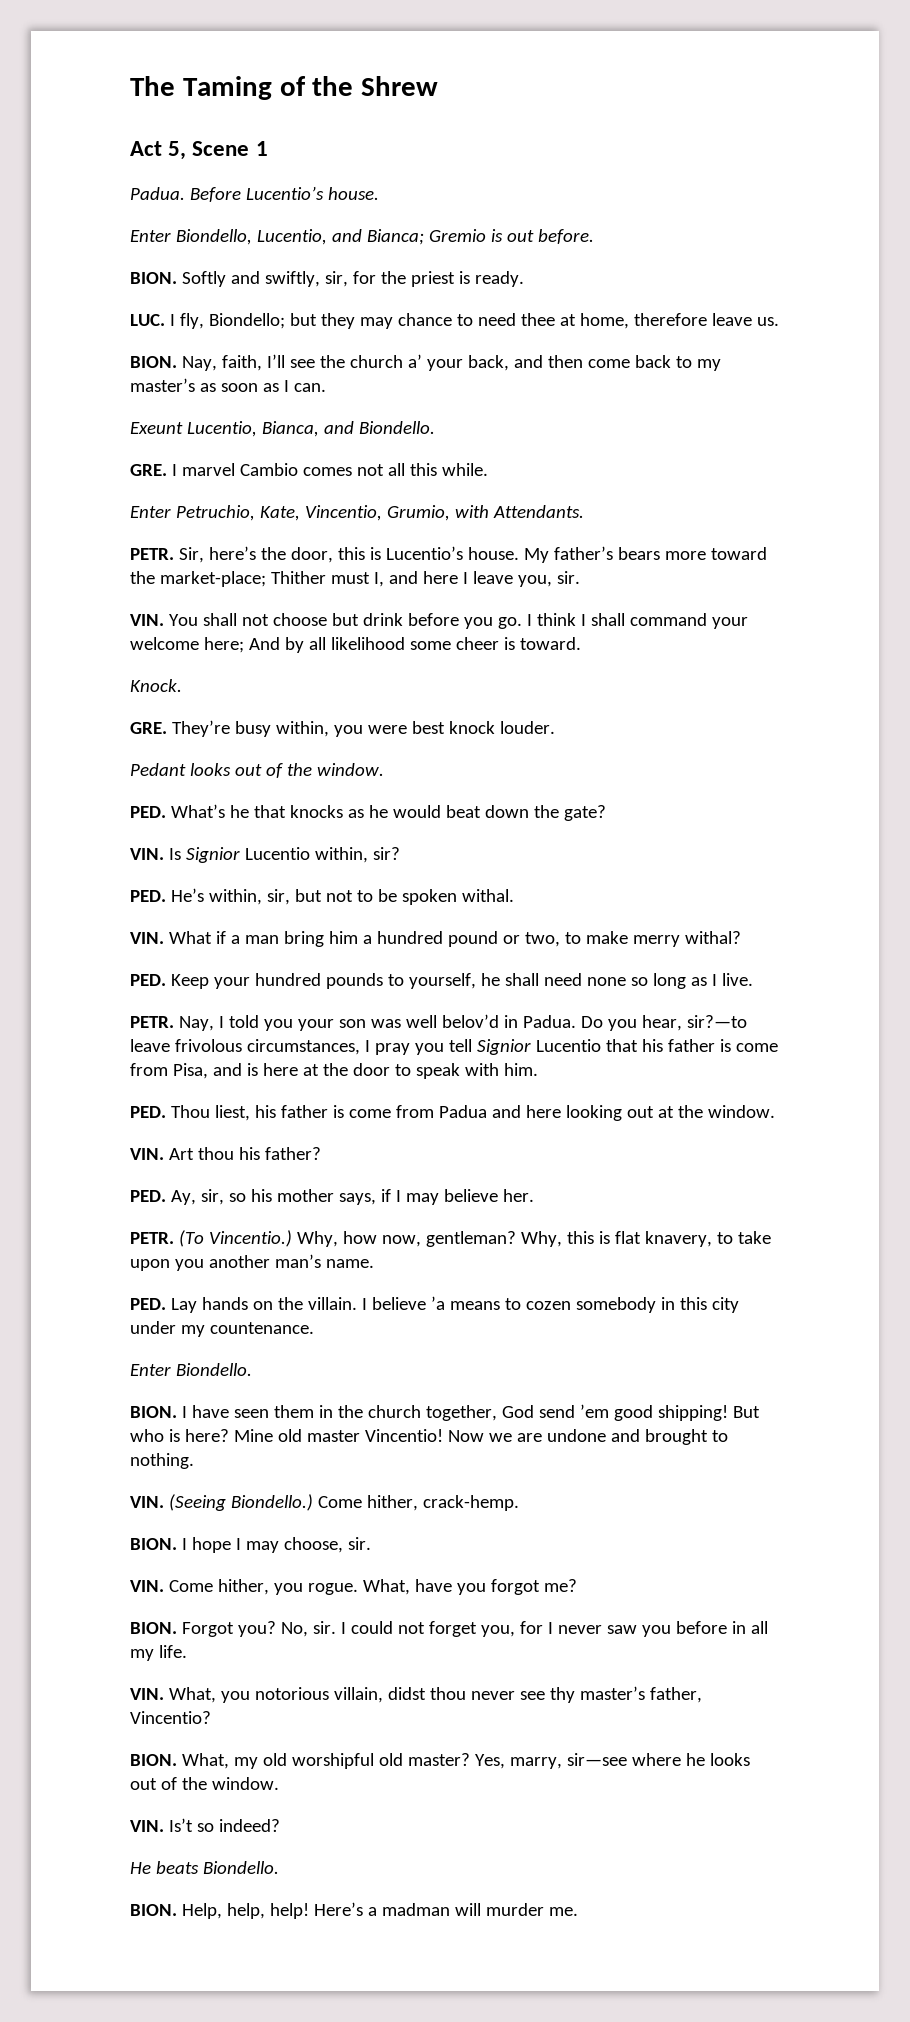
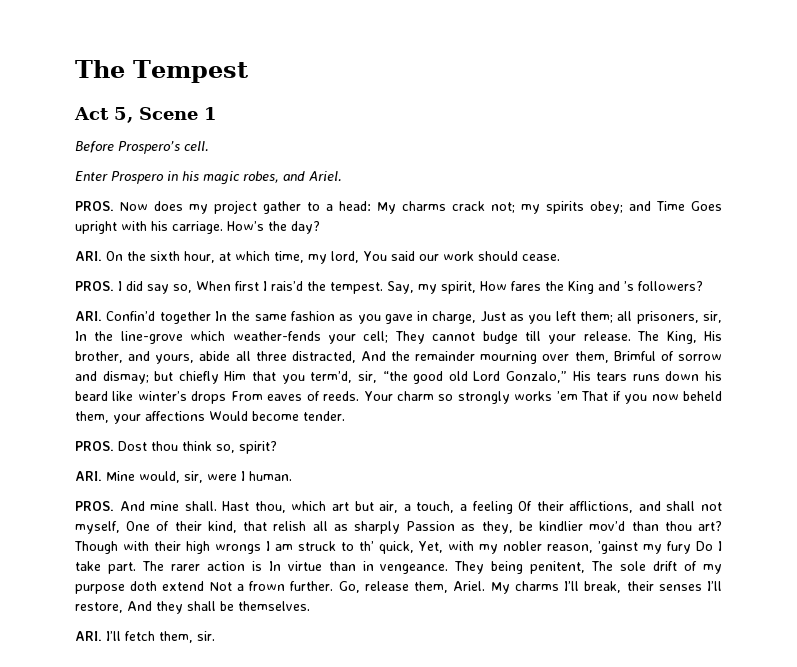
[130,76,439,100] The Taming of the Shrew -> [75,60,248,83] The Tempest
[130,186,379,202] [130,229,594,245] [130,271,524,287] [130,313,779,329] [130,354,721,371] [130,378,326,392] [130,421,435,437] [130,463,488,476] [130,505,584,521] [130,546,767,563] [130,571,580,587] [130,613,748,629] [130,637,581,653] [130,679,182,692] [130,720,555,737] [130,763,384,778] [130,804,606,821] [130,847,400,863] [130,888,514,905] [130,931,741,947] [130,973,753,989] [130,1014,747,1031] [130,1039,778,1055] [130,1063,538,1079] [130,1105,775,1121] [130,1147,321,1160] [130,1189,534,1205] [130,1230,771,1247] [130,1254,374,1271] [130,1296,739,1313] [130,1321,314,1337] [130,1363,252,1376] [130,1404,760,1421] [130,1429,728,1445] [130,1453,194,1469] [130,1494,519,1511] [130,1537,371,1553] [130,1579,577,1595] [130,1621,768,1637] [130,1645,187,1661] [130,1686,702,1703] [130,1711,211,1724] [130,1753,750,1769] [130,1777,279,1790] [130,1818,280,1832] [130,1861,279,1874] [130,1902,578,1919] Padua. Before Lucentio’s house. // Enter Biondello, Lucentio, and Bianca; Gremio is out before. // BION. Softly and swiftly, sir, for the priest is ready. // LUC. I fly, Biondello; but they may chance to need thee at home, therefore leave us. // BION. Nay, faith, I’ll see the church a’ your back, and then come back to my master’s as soon as I can. // Exeunt Lucentio, Bianca, and Biondello. // GRE. I marvel Cambio comes not all this while. // Enter Petruchio, Kate, Vincentio, Grumio, with Attendants. // PETR. Sir, here’s the door, this is Lucentio’s house. My father’s bears more toward the market-place; Thither must I, and here I leave you, sir. // VIN. You shall not choose but drink before you go. I think I shall command your welcome here; And by all likelihood some cheer is toward. // Knock. // GRE. They’re busy within, you were best knock louder. // Pedant looks out of the window. // PED. What’s he that knocks as he would beat down the gate? // VIN. Is Signior Lucentio within, sir? // PED. He’s within, sir, but not to be spoken withal. // VIN. What if a man bring him a hundred pound or two, to make merry withal? // PED. Keep your hundred pounds to yourself, he shall need none so long as I live. // PETR. Nay, I told you your son was well belov’d in Padua. Do you hear, sir?—to leave frivolous circumstances, I pray you tell Signior Lucentio that his father is come from Pisa, and is here at the door to speak with him. // PED. Thou liest, his father is come from Padua and here looking out at the window. // VIN. Art thou his father? // PED. Ay, sir, so his mother says, if I may believe her. // PETR. (To Vincentio.) Why, how now, gentleman? Why, this is flat knavery, to take upon you another man’s name. // PED. Lay hands on the villain. I believe ’a means to cozen somebody in this city under my countenance. // Enter Biondello. // BION. I have seen them in the church together, God send ’em good shipping! But who is here? Mine old master Vincentio! Now we are undone and brought to nothing. // VIN. (Seeing Biondello.) Come hither, crack-hemp. // BION. I hope I may choose, sir. // VIN. Come hither, you rogue. What, have you forgot me? // BION. Forgot you? No, sir. I could not forget you, for I never saw you before in all my life. // VIN. What, you notorious villain, didst thou never see thy master’s father, Vincentio? // BION. What, my old worshipful old master? Yes, marry, sir—see where he looks out of the window. // VIN. Is’t so indeed? // He beats Biondello. // BION. Help, help, help! Here’s a madman will murder me. -> [75,141,209,154] [75,171,342,185] [75,200,722,214] [75,221,320,234] [75,251,560,264] [75,281,703,294] [75,311,722,324] [75,331,722,344] [75,351,722,364] [75,371,722,384] [75,391,723,404] [75,411,345,424] [75,441,277,454] [75,471,292,483] [75,501,722,514] [75,521,722,534] [74,541,723,554] [75,561,723,574] [75,581,723,594] [75,601,310,614] [75,631,215,643] Before Prospero’s cell. // Enter Prospero in his magic robes, and Ariel. // PROS. Now does my project gather to a head: My charms crack not; my spirits obey; and Time Goes upright with his carriage. How’s the day? // ARI. On the sixth hour, at which time, my lord, You said our work should cease. // PROS. I did say so, When first I rais’d the tempest. Say, my spirit, How fares the King and ’s followers? // ARI. Confin’d together In the same fashion as you gave in charge, Just as you left them; all prisoners, sir, In the line-grove which weather-fends your cell; They cannot budge till your release. The King, His brother, and yours, abide all three distracted, And the remainder mourning over them, Brimful of sorrow and dismay; but chiefly Him that you term’d, sir, “the good old Lord Gonzalo,” His tears runs down his beard like winter’s drops From eaves of reeds. Your charm so strongly works ’em That if you now beheld them, your affections Would become tender. // PROS. Dost thou think so, spirit? // ARI. Mine would, sir, were I human. // PROS. And mine shall. Hast thou, which art but air, a touch, a feeling Of their afflictions, and shall not myself, One of their kind, that relish all as sharply Passion as they, be kindlier mov’d than thou art? Though with their high wrongs I am struck to th’ quick, Yet, with my nobler reason, ’gainst my fury Do I take part. The rarer action is In virtue than in vengeance. They being penitent, The sole drift of my purpose doth extend Not a frown further. Go, release them, Ariel. My charms I’ll break, their senses I’ll restore, And they shall be themselves. // ARI. I’ll fetch them, sir.

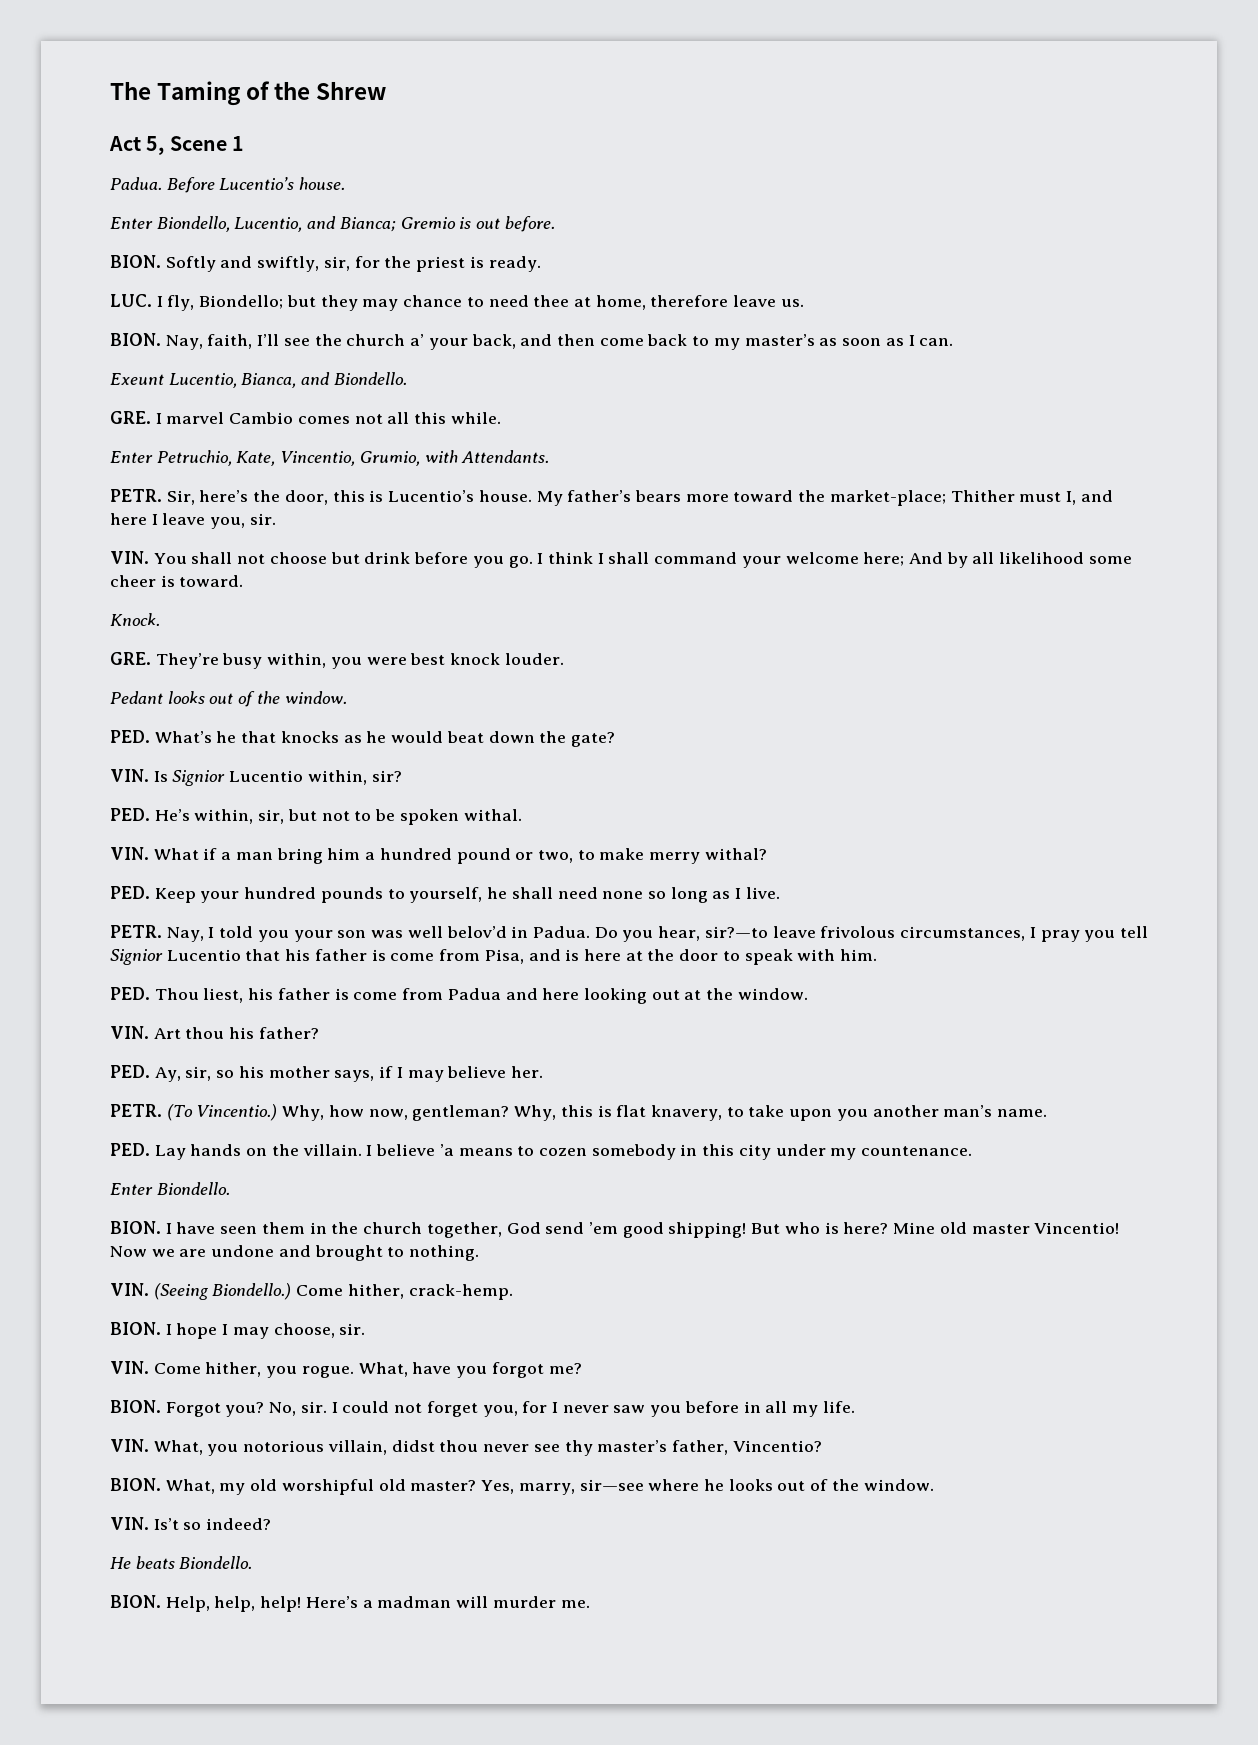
[75,60,248,83] The Tempest -> [110,81,387,106] The Taming of the Shrew
[75,141,209,154] [75,171,342,185] [75,200,722,214] [75,221,320,234] [75,251,560,264] [75,281,703,294] [75,311,722,324] [75,331,722,344] [75,351,722,364] [75,371,722,384] [75,391,723,404] [75,411,345,424] [75,441,277,454] [75,471,292,483] [75,501,722,514] [75,521,722,534] [74,541,723,554] [75,561,723,574] [75,581,723,594] [75,601,310,614] [75,631,215,643] Before Prospero’s cell. // Enter Prospero in his magic robes, and Ariel. // PROS. Now does my project gather to a head: My charms crack not; my spirits obey; and Time Goes upright with his carriage. How’s the day? // ARI. On the sixth hour, at which time, my lord, You said our work should cease. // PROS. I did say so, When first I rais’d the tempest. Say, my spirit, How fares the King and ’s followers? // ARI. Confin’d together In the same fashion as you gave in charge, Just as you left them; all prisoners, sir, In the line-grove which weather-fends your cell; They cannot budge till your release. The King, His brother, and yours, abide all three distracted, And the remainder mourning over them, Brimful of sorrow and dismay; but chiefly Him that you term’d, sir, “the good old Lord Gonzalo,” His tears runs down his beard like winter’s drops From eaves of reeds. Your charm so strongly works ’em That if you now beheld them, your affections Would become tender. // PROS. Dost thou think so, spirit? // ARI. Mine would, sir, were I human. // PROS. And mine shall. Hast thou, which art but air, a touch, a feeling Of their afflictions, and shall not myself, One of their kind, that relish all as sharply Passion as they, be kindlier mov’d than thou art? Though with their high wrongs I am struck to th’ quick, Yet, with my nobler reason, ’gainst my fury Do I take part. The rarer action is In virtue than in vengeance. They being penitent, The sole drift of my purpose doth extend Not a frown further. Go, release them, Ariel. My charms I’ll break, their senses I’ll restore, And they shall be themselves. // ARI. I’ll fetch them, sir. -> [110,177,346,193] [110,216,555,232] [110,255,541,272] [110,294,804,311] [110,333,954,350] [110,372,407,388] [110,411,501,424] [110,450,550,466] [110,489,1113,506] [110,513,276,529] [110,551,1132,568] [110,575,244,587] [110,613,160,626] [110,652,564,669] [110,691,347,707] [110,730,615,747] [110,769,402,786] [110,808,522,825] [110,847,767,864] [110,886,780,903] [110,925,1148,942] [110,949,878,965] [110,987,808,1004] [110,1026,319,1039] [110,1065,543,1082] [110,1104,1048,1121] [110,1143,973,1160] [110,1182,230,1195] [110,1221,1120,1238] [110,1245,480,1261] [110,1283,513,1300] [110,1322,366,1339] [110,1361,582,1378] [110,1400,855,1417] [110,1439,822,1456] [110,1478,934,1495] [110,1517,272,1530] [110,1556,253,1569] [110,1595,590,1612] Padua. Before Lucentio’s house. // Enter Biondello, Lucentio, and Bianca; Gremio is out before. // BION. Softly and swiftly, sir, for the priest is ready. // LUC. I fly, Biondello; but they may chance to need thee at home, therefore leave us. // BION. Nay, faith, I’ll see the church a’ your back, and then come back to my master’s as soon as I can. // Exeunt Lucentio, Bianca, and Biondello. // GRE. I marvel Cambio comes not all this while. // Enter Petruchio, Kate, Vincentio, Grumio, with Attendants. // PETR. Sir, here’s the door, this is Lucentio’s house. My father’s bears more toward the market-place; Thither must I, and here I leave you, sir. // VIN. You shall not choose but drink before you go. I think I shall command your welcome here; And by all likelihood some cheer is toward. // Knock. // GRE. They’re busy within, you were best knock louder. // Pedant looks out of the window. // PED. What’s he that knocks as he would beat down the gate? // VIN. Is Signior Lucentio within, sir? // PED. He’s within, sir, but not to be spoken withal. // VIN. What if a man bring him a hundred pound or two, to make merry withal? // PED. Keep your hundred pounds to yourself, he shall need none so long as I live. // PETR. Nay, I told you your son was well belov’d in Padua. Do you hear, sir?—to leave frivolous circumstances, I pray you tell Signior Lucentio that his father is come from Pisa, and is here at the door to speak with him. // PED. Thou liest, his father is come from Padua and here looking out at the window. // VIN. Art thou his father? // PED. Ay, sir, so his mother says, if I may believe her. // PETR. (To Vincentio.) Why, how now, gentleman? Why, this is flat knavery, to take upon you another man’s name. // PED. Lay hands on the villain. I believe ’a means to cozen somebody in this city under my countenance. // Enter Biondello. // BION. I have seen them in the church together, God send ’em good shipping! But who is here? Mine old master Vincentio! Now we are undone and brought to nothing. // VIN. (Seeing Biondello.) Come hither, crack-hemp. // BION. I hope I may choose, sir. // VIN. Come hither, you rogue. What, have you forgot me? // BION. Forgot you? No, sir. I could not forget you, for I never saw you before in all my life. // VIN. What, you notorious villain, didst thou never see thy master’s father, Vincentio? // BION. What, my old worshipful old master? Yes, marry, sir—see where he looks out of the window. // VIN. Is’t so indeed? // He beats Biondello. // BION. Help, help, help! Here’s a madman will murder me.

